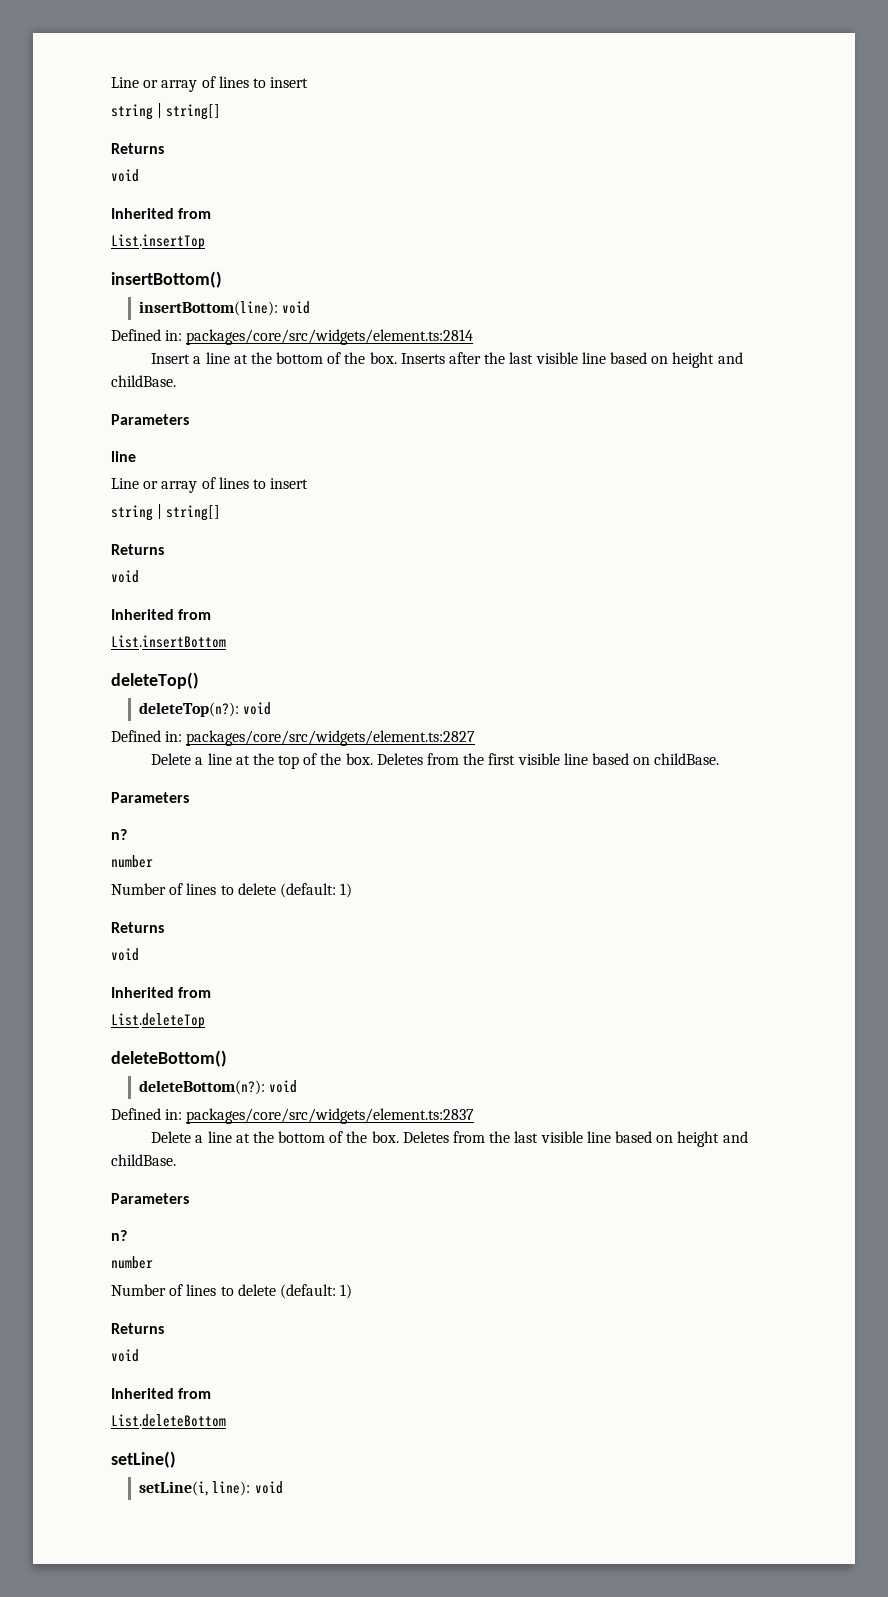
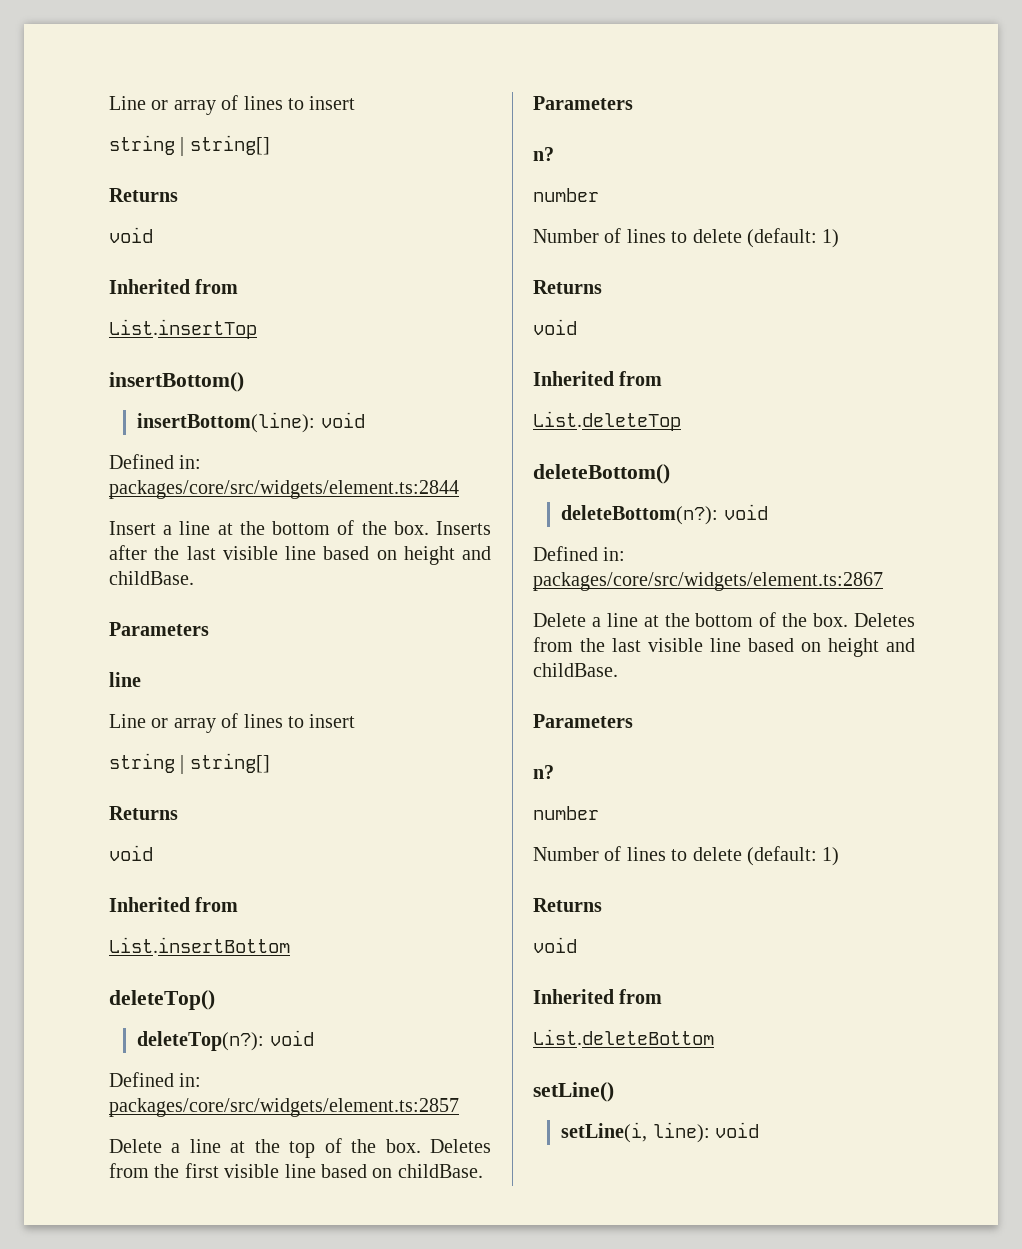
[186,329,474,345] packages/core/src/widgets/element.ts:2814 -> [109,480,459,499] packages/core/src/widgets/element.ts:2844
[186,730,476,746] packages/core/src/widgets/element.ts:2827 -> [109,1098,459,1117] packages/core/src/widgets/element.ts:2857
[186,1108,475,1124] packages/core/src/widgets/element.ts:2837 -> [533,572,883,591] packages/core/src/widgets/element.ts:2867

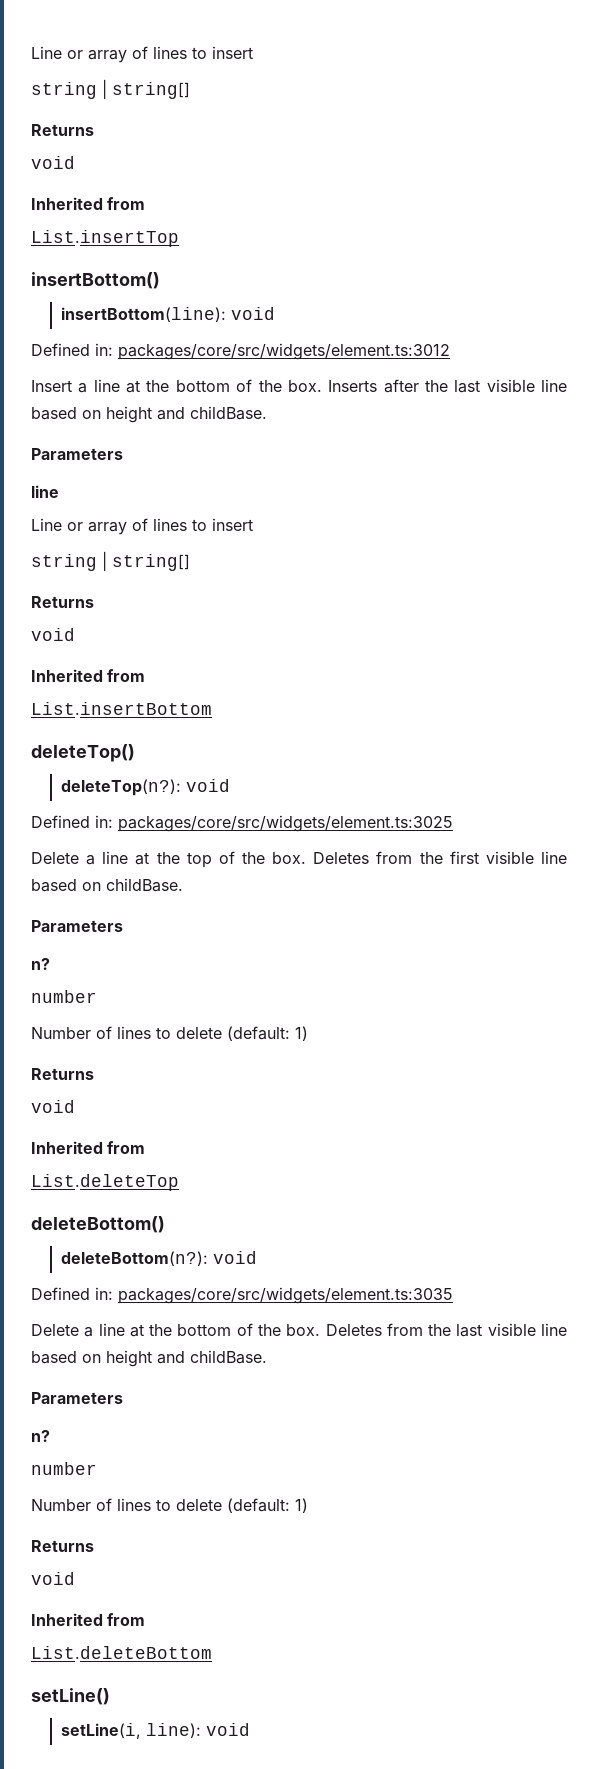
[109,480,459,499] packages/core/src/widgets/element.ts:2844 -> [118,343,450,360] packages/core/src/widgets/element.ts:3012
[109,1098,459,1117] packages/core/src/widgets/element.ts:2857 -> [118,815,453,832] packages/core/src/widgets/element.ts:3025
[533,572,883,591] packages/core/src/widgets/element.ts:2867 -> [118,1287,453,1304] packages/core/src/widgets/element.ts:3035

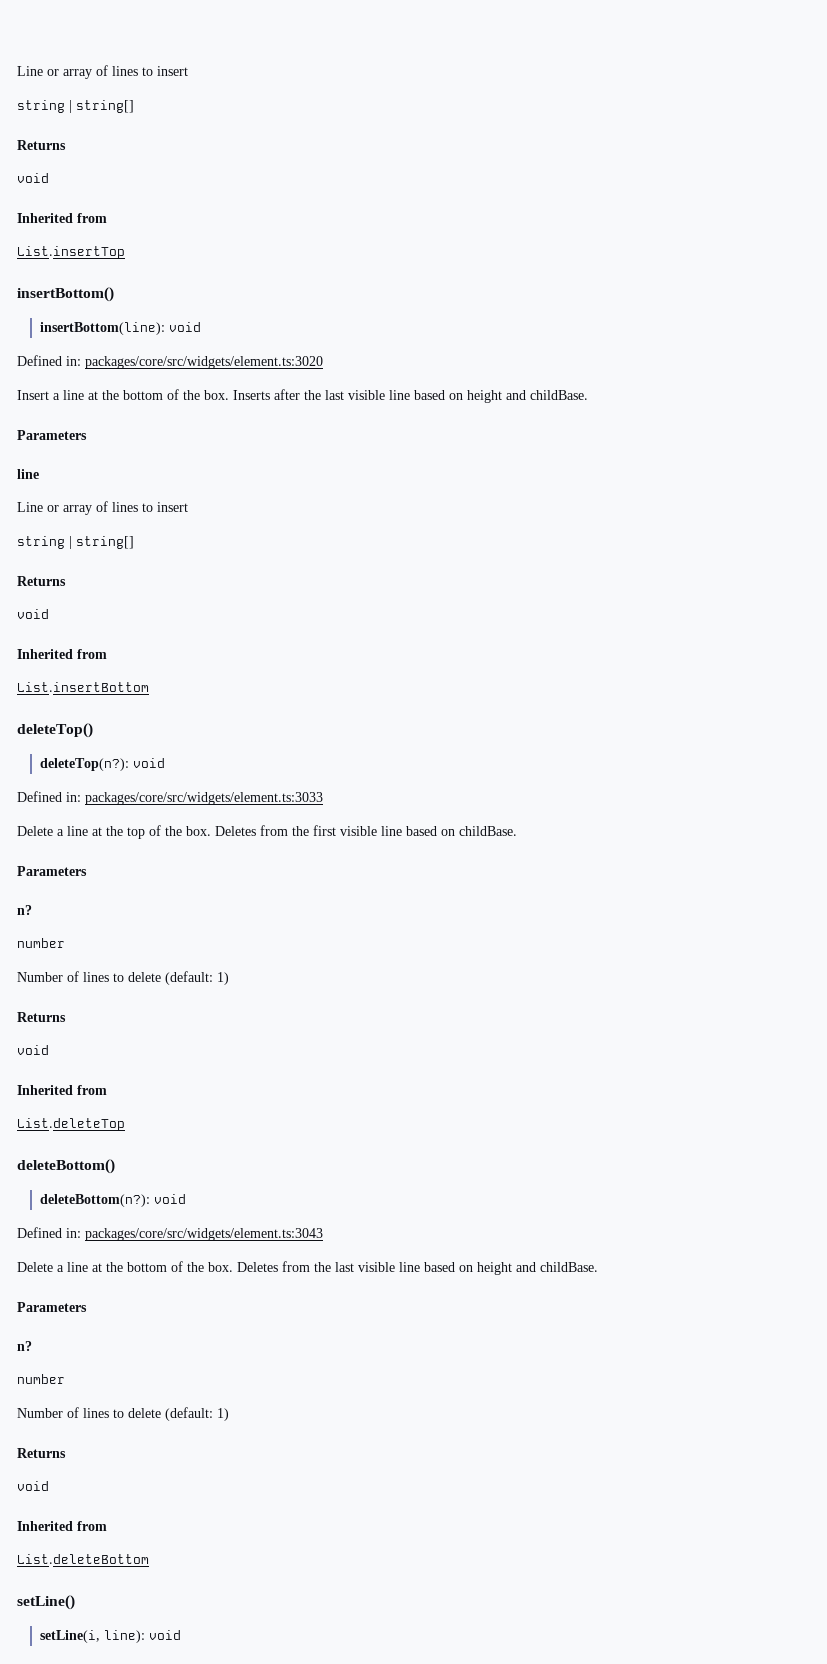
[118,343,450,360] packages/core/src/widgets/element.ts:3012 -> [85,356,323,369] packages/core/src/widgets/element.ts:3020
[118,815,453,832] packages/core/src/widgets/element.ts:3025 -> [85,792,323,805] packages/core/src/widgets/element.ts:3033
[118,1287,453,1304] packages/core/src/widgets/element.ts:3035 -> [85,1228,323,1241] packages/core/src/widgets/element.ts:3043

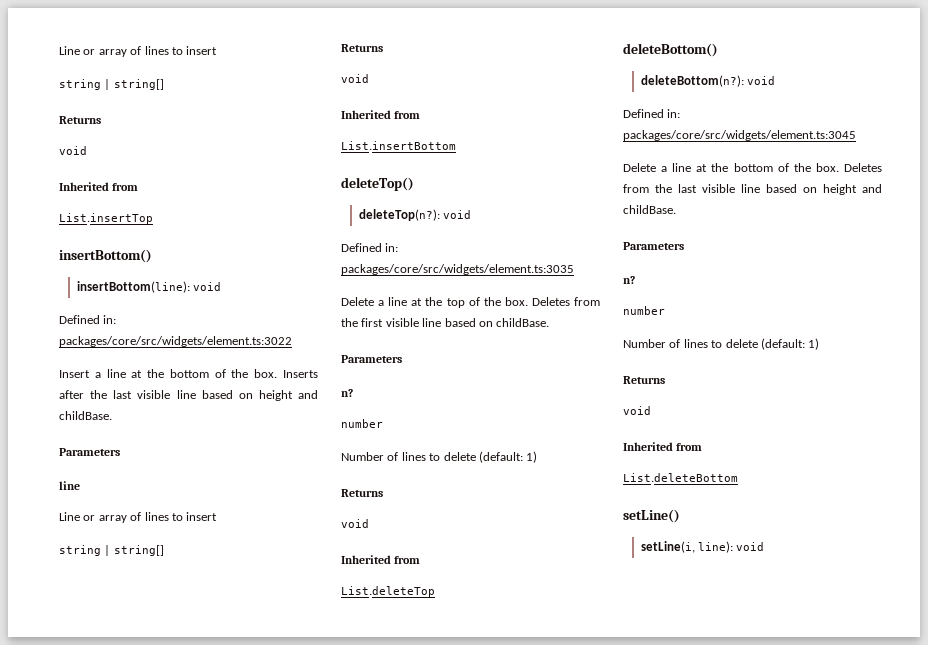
[85,356,323,369] packages/core/src/widgets/element.ts:3020 -> [59,336,292,347] packages/core/src/widgets/element.ts:3022
[85,792,323,805] packages/core/src/widgets/element.ts:3033 -> [341,264,574,275] packages/core/src/widgets/element.ts:3035
[85,1228,323,1241] packages/core/src/widgets/element.ts:3043 -> [623,130,856,141] packages/core/src/widgets/element.ts:3045

